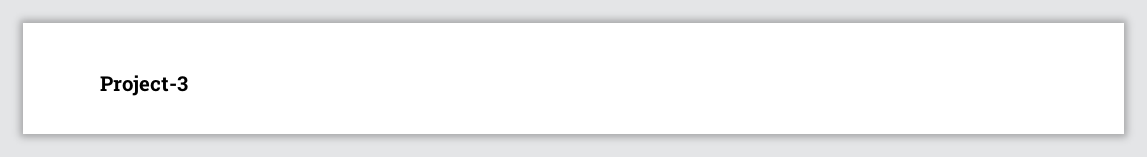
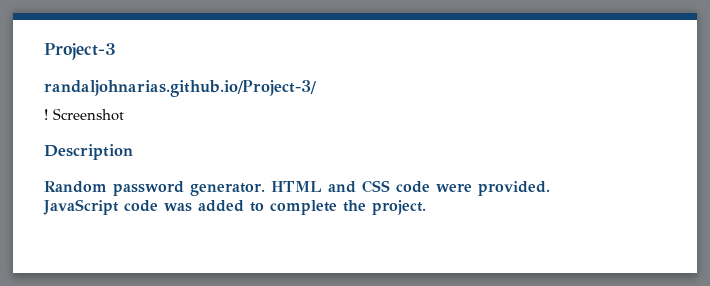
(188, 85) none -> [44,80,317,97] [44,108,124,121] [44,144,133,160] [44,180,550,196] [43,199,426,215] // randaljohnarias.github.io/Project-3/ // ! Screenshot // Description // Random password generator. HTML and CSS code were provided. JavaScript code was added to complete the project.

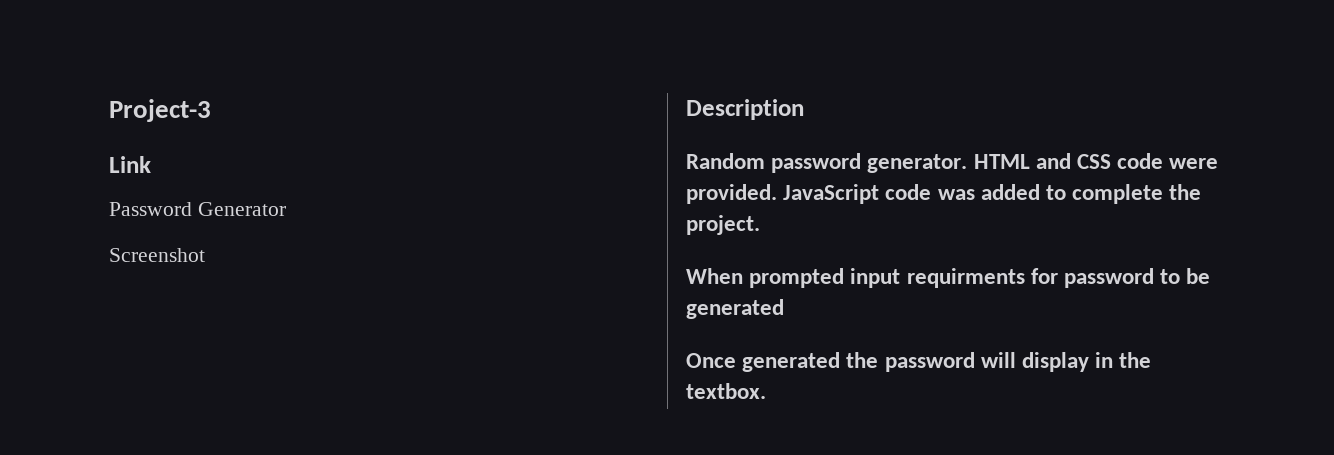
[44,80,317,97] [44,109,48,120] randaljohnarias.github.io/Project-3/ // ! -> [109,156,151,173] [109,202,286,216] Link // Password Generator //
(426, 207) none -> [686,268,1211,288] [686,299,784,319] [686,352,1152,372] [686,383,766,399] // When prompted input requirments for password to be generated // Once generated the password will display in the textbox.

